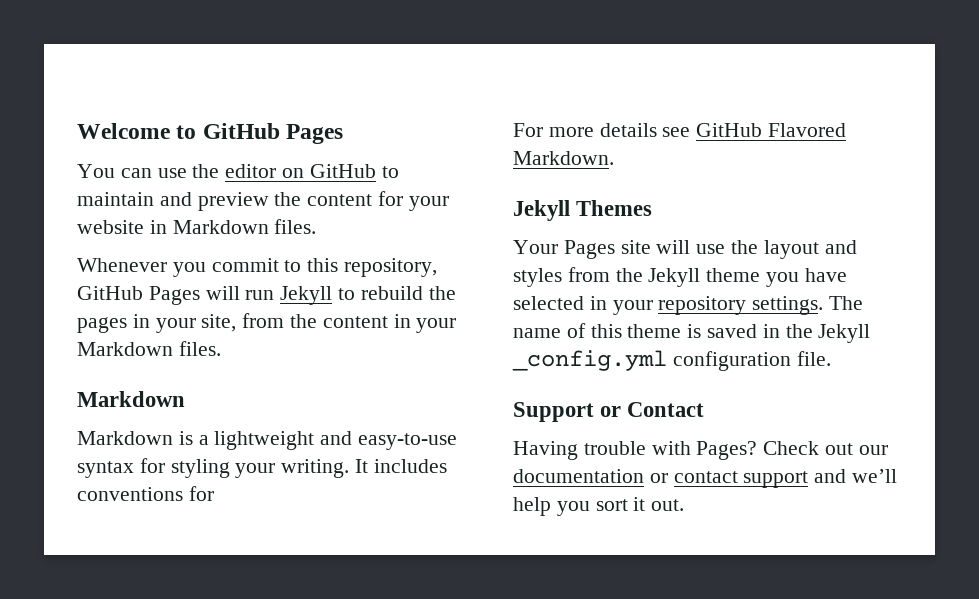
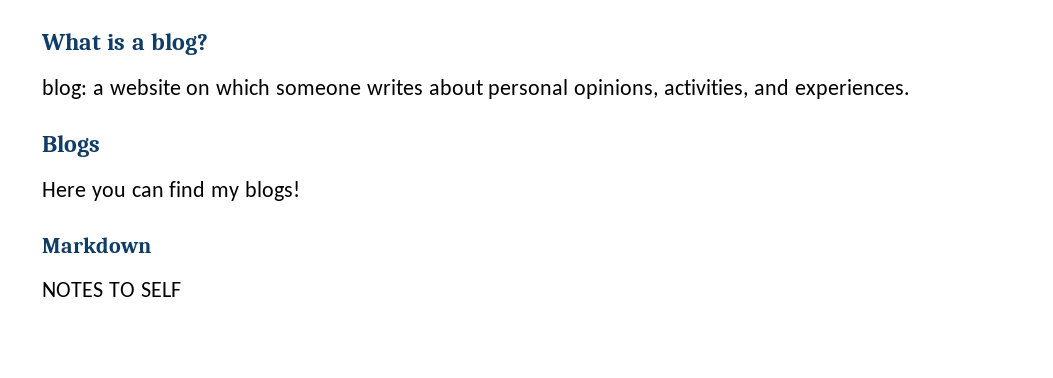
[77,123,344,144] [77,164,399,178] [77,191,449,211] [77,219,317,234] [77,258,438,277] [77,286,456,305] [77,313,457,333] [77,341,221,356] [77,391,185,407] [77,431,458,450] [77,458,447,478] [77,486,214,501] [513,123,847,137] [513,151,614,165] [513,200,653,221] [513,240,857,259] [513,267,847,287] [513,296,864,315] [513,323,871,343] [512,350,831,371] [513,402,705,422] [513,441,888,460] [513,469,898,488] [513,497,685,516] Welcome to GitHub Pages // You can use the editor on GitHub to maintain and preview the content for your website in Markdown files. // Whenever you commit to this repository, GitHub Pages will run Jekyll to rebuild the pages in your site, from the content in your Markdown files. // Markdown // Markdown is a lightweight and easy-to-use syntax for styling your writing. It includes conventions for // For more details see GitHub Flavored Markdown. // Jekyll Themes // Your Pages site will use the layout and styles from the Jekyll theme you have selected in your repository settings. The name of this theme is saved in the Jekyll _config.yml configuration file. // Support or Contact // Having trouble with Pages? Check out our documentation or contact support and we’ll help you sort it out. -> [41,33,209,55] [42,79,910,99] [42,135,100,157] [42,181,301,201] [42,237,151,253] [42,282,181,297] What is a blog? // blog: a website on which someone writes about personal opinions, activities, and experiences. // Blogs // Here you can find my blogs! // Markdown // NOTES TO SELF

